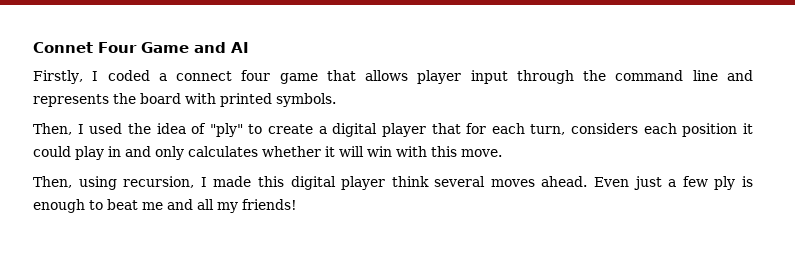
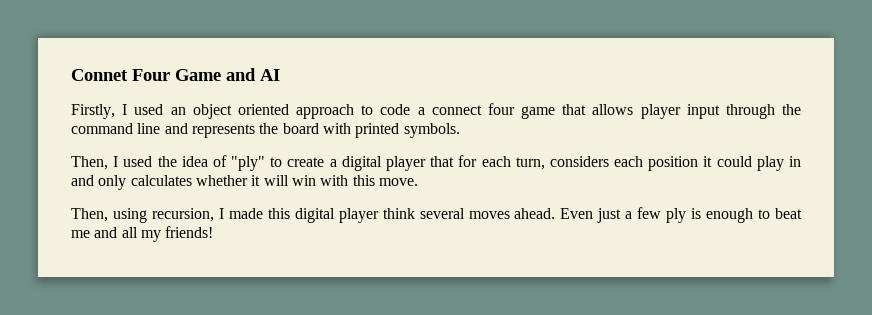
[107,70,150,81] coded -> [134,104,411,119] used an object oriented approach to code

